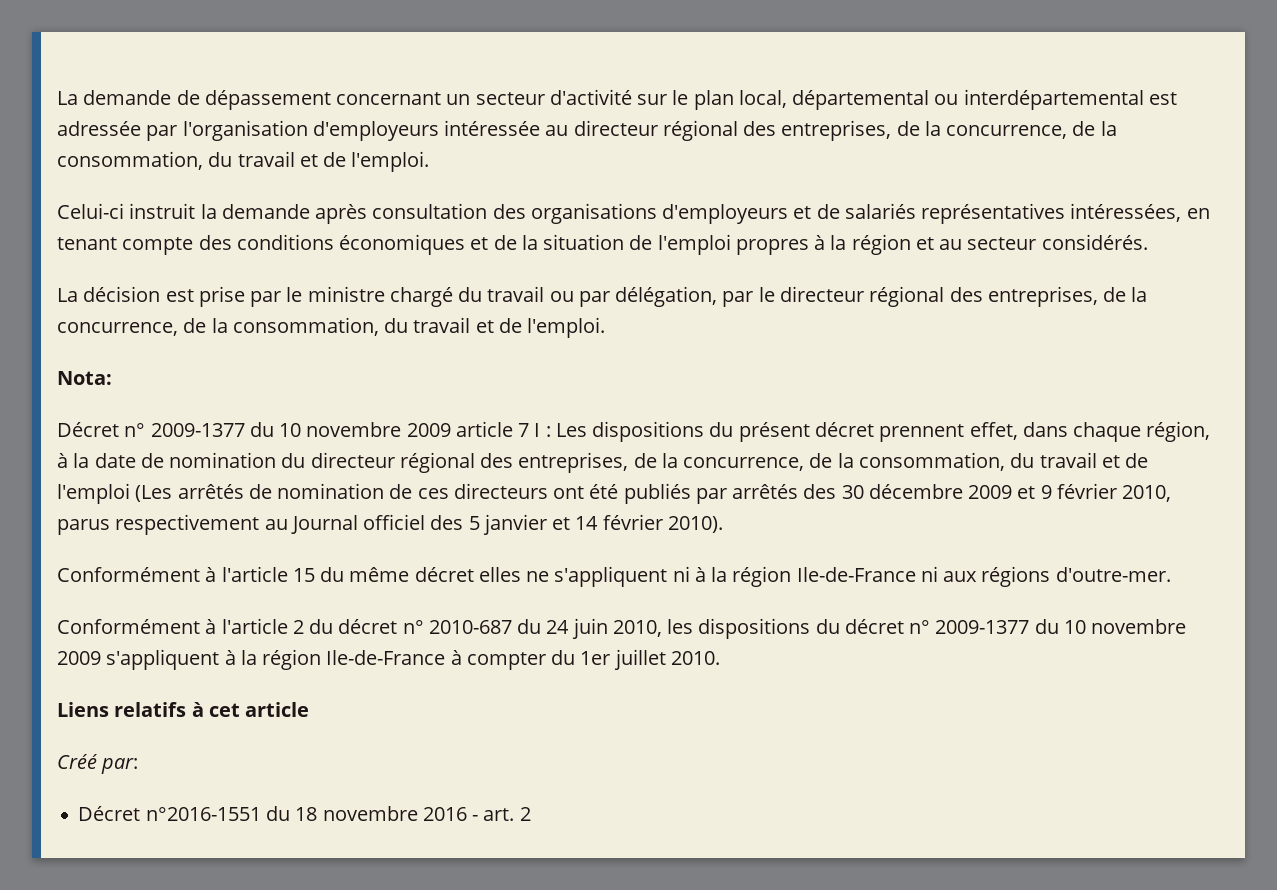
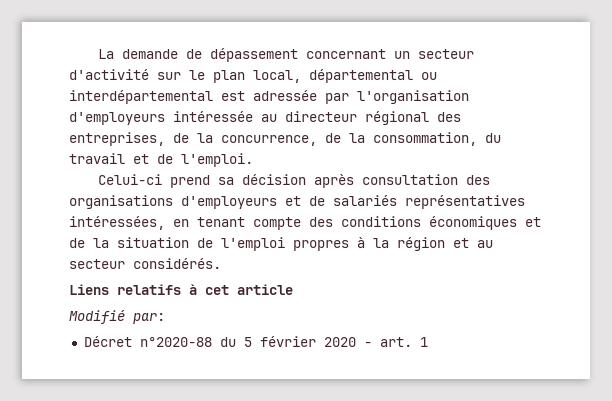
[129,203,310,219] instruit la demande -> [169,174,306,188] prend sa décision
[57,286,1148,307] [57,317,606,338] [57,371,112,385] [57,421,1211,442] [57,452,1149,473] [57,483,1172,504] [57,514,723,535] [57,566,1171,587] [57,618,1187,639] [57,649,720,670] // La décision est prise par le ministre chargé du travail ou par délégation, par le directeur régional des entreprises, de la concurrence, de la consommation, du travail et de l'emploi. // Nota: // Décret n° 2009-1377 du 10 novembre 2009 article 7 I : Les dispositions du présent décret prennent effet, dans chaque région, à la date de nomination du directeur régional des entreprises, de la concurrence, de la consommation, du travail et de l'emploi (Les arrêtés de nomination de ces directeurs ont été publiés par arrêtés des 30 décembre 2009 et 9 février 2010, parus respectivement au Journal officiel des 5 janvier et 14 février 2010). // Conformément à l'article 15 du même décret elles ne s'appliquent ni à la région Ile-de-France ni aux régions d'outre-mer. // Conformément à l'article 2 du décret n° 2010-687 du 24 juin 2010, les dispositions du décret n° 2009-1377 du 10 novembre 2009 s'appliquent à la région Ile-de-France à compter du 1er juillet 2010. -> (221, 263) none
[57,754,97,769] Créé -> [69,310,125,324] Modifié
[145,806,467,821] n°2016-1551 du 18 novembre 2016 -> [139,336,356,347] n°2020-88 du 5 février 2020
[519,807,531,821] 2 -> [419,337,428,347] 1

